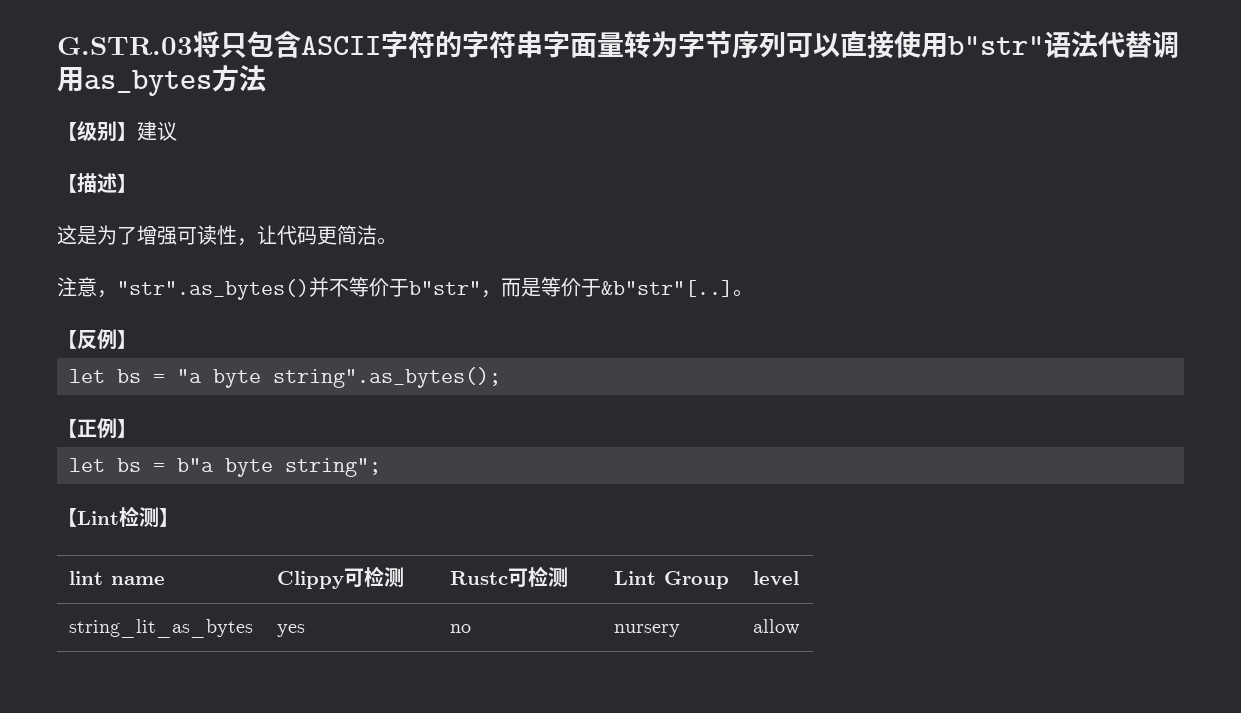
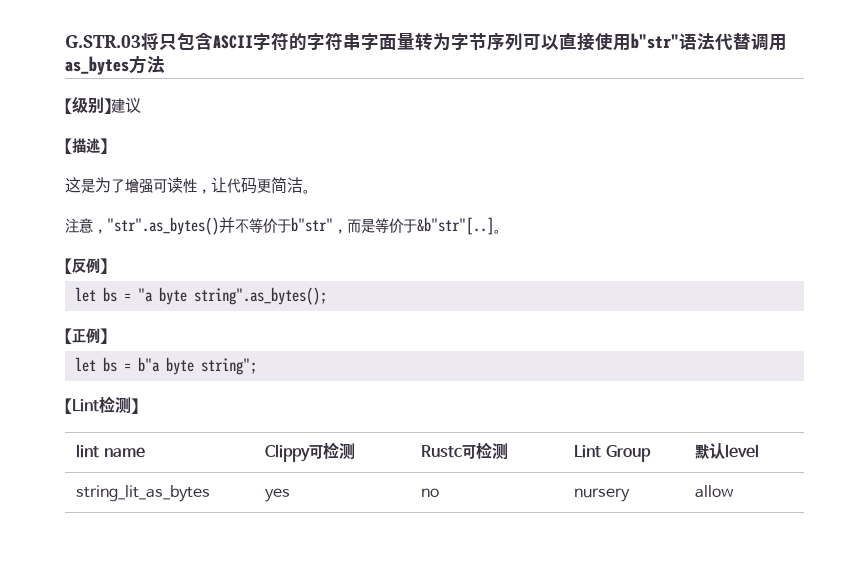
(729, 580) none -> [695,443,726,459] 默认

